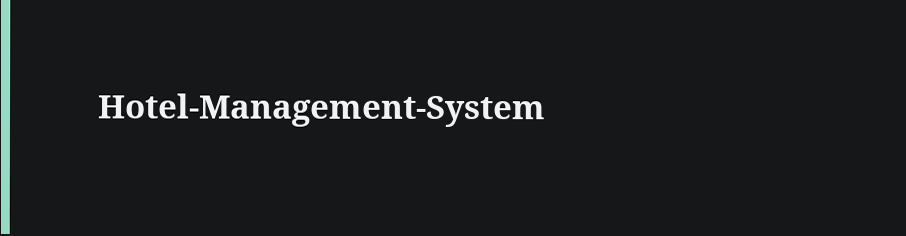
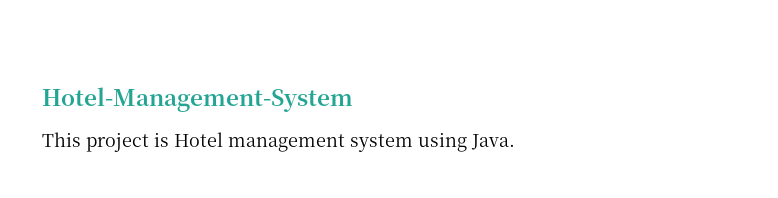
(546, 110) none -> [42,132,515,152] // This project is Hotel management system using Java.

